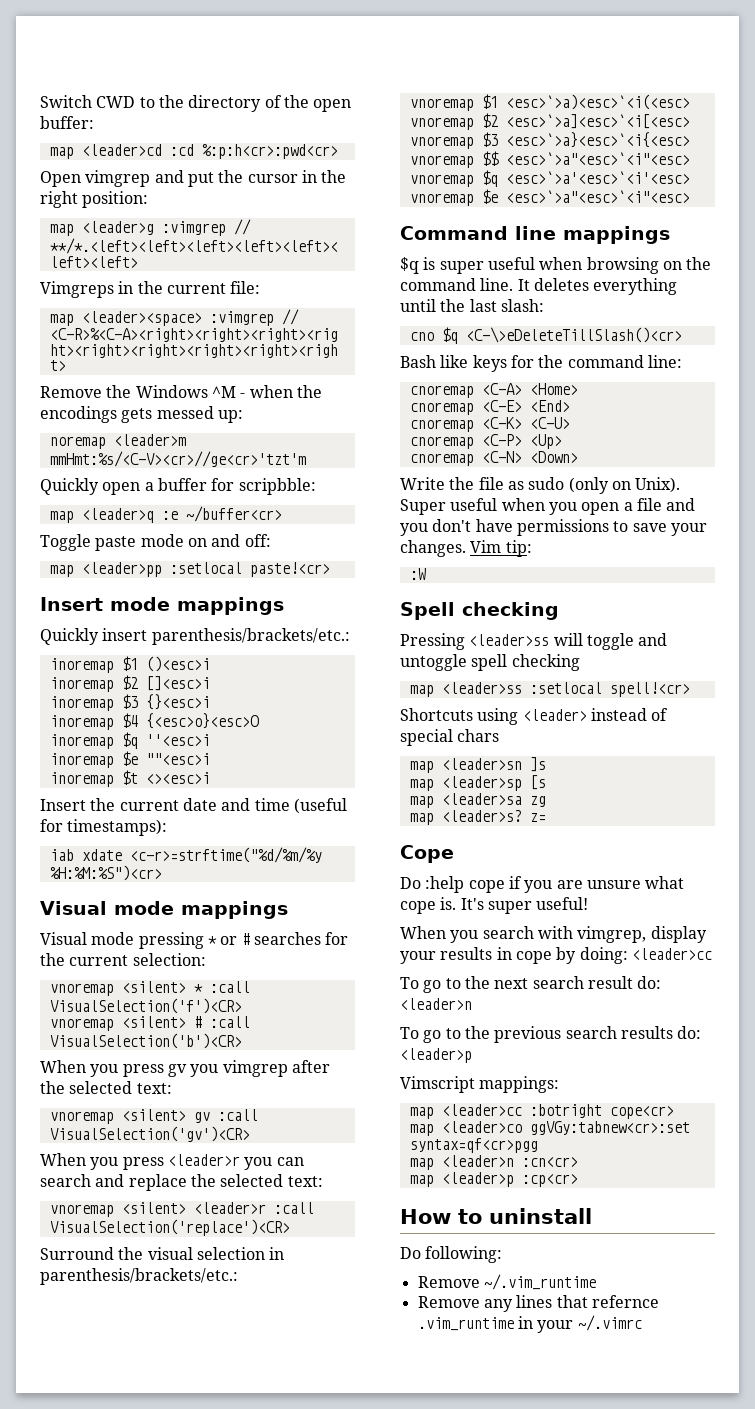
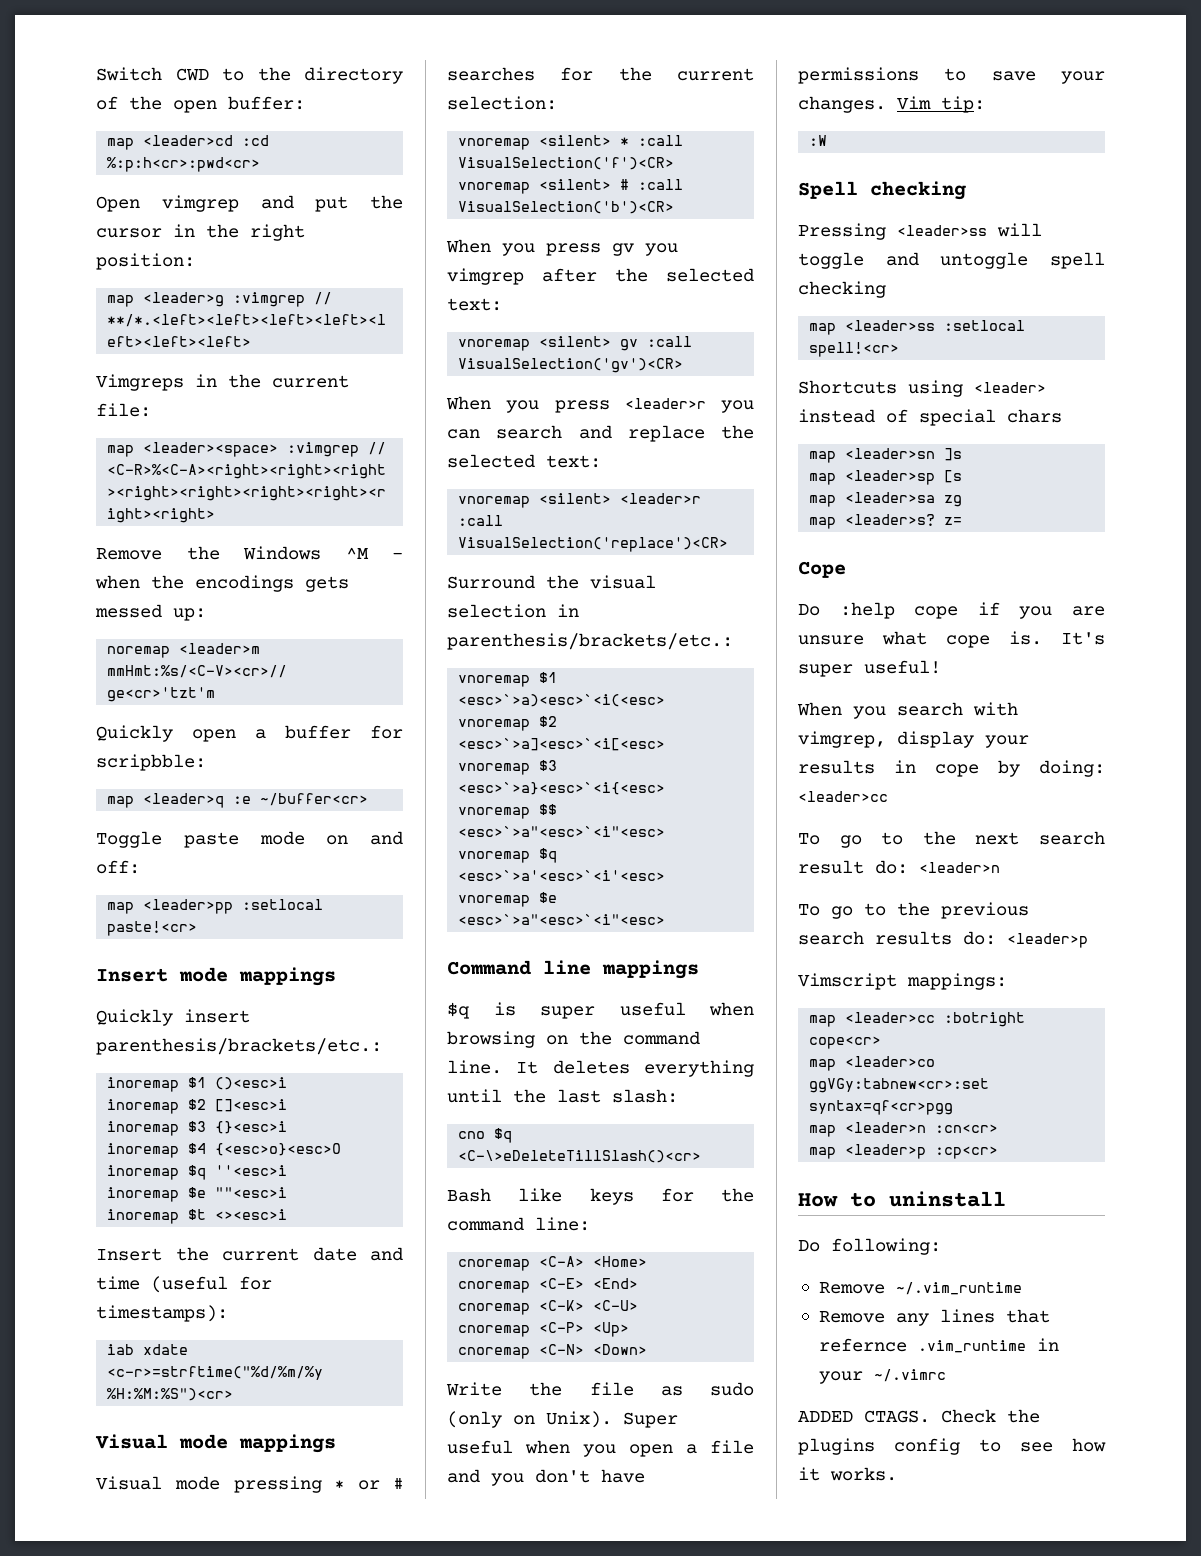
(642, 1323) none -> [798,1409,1040,1423] [798,1438,1106,1455] [798,1467,897,1481] // ADDED CTAGS. Check the plugins config to see how it works.

